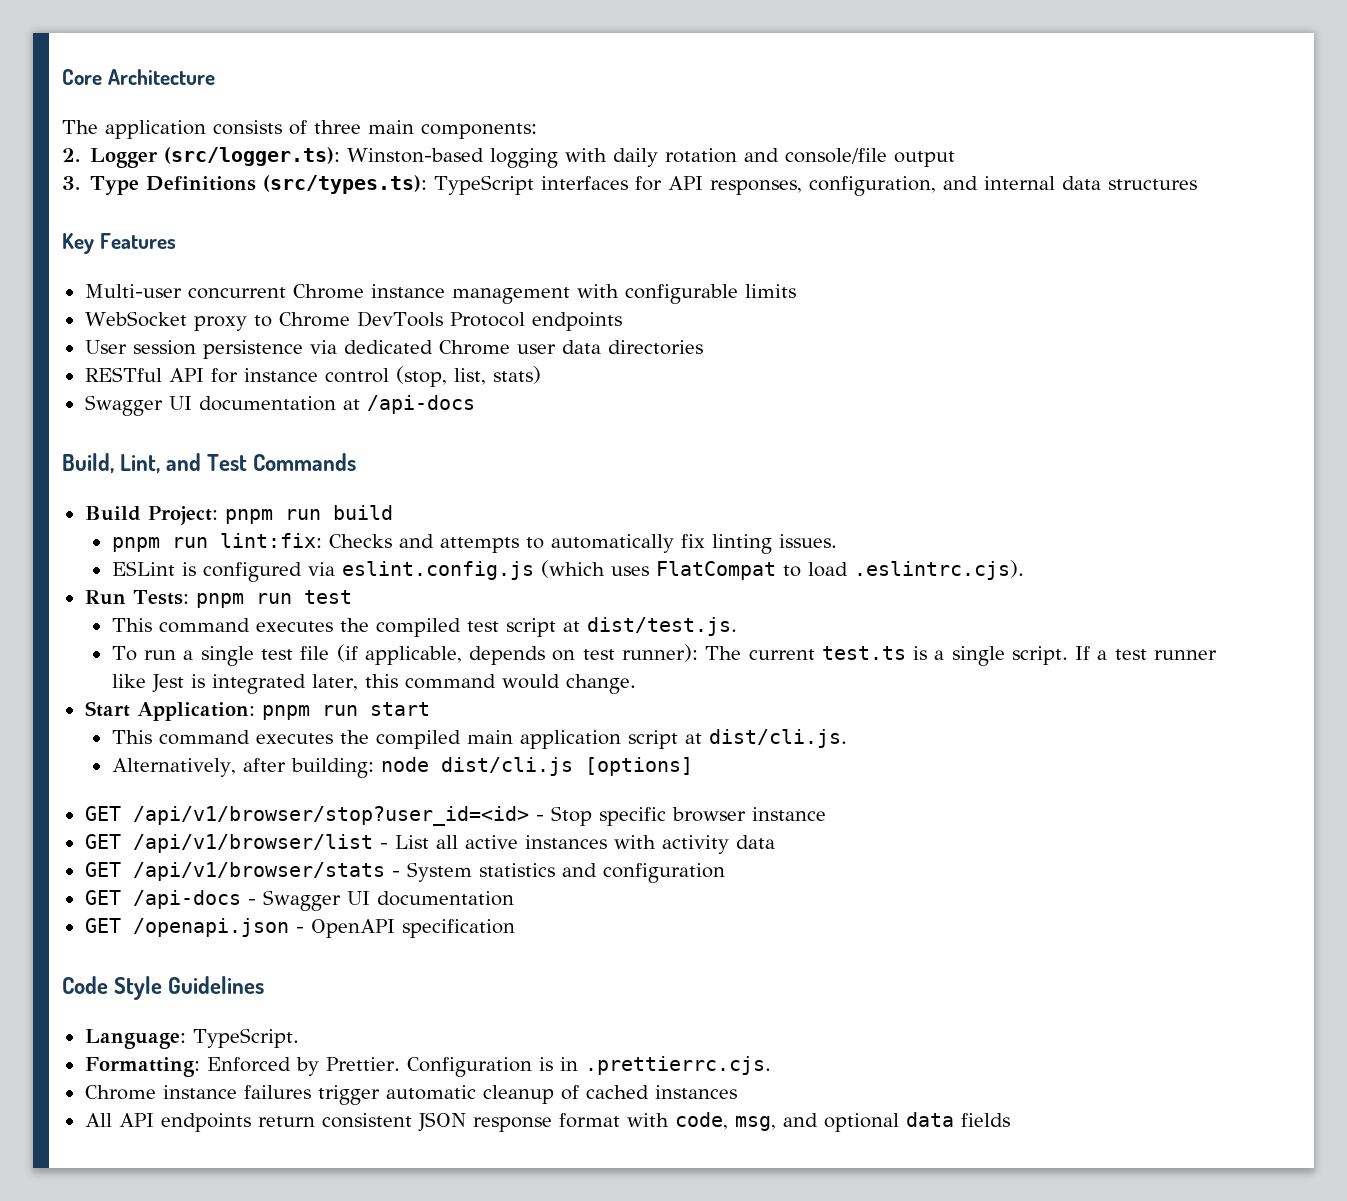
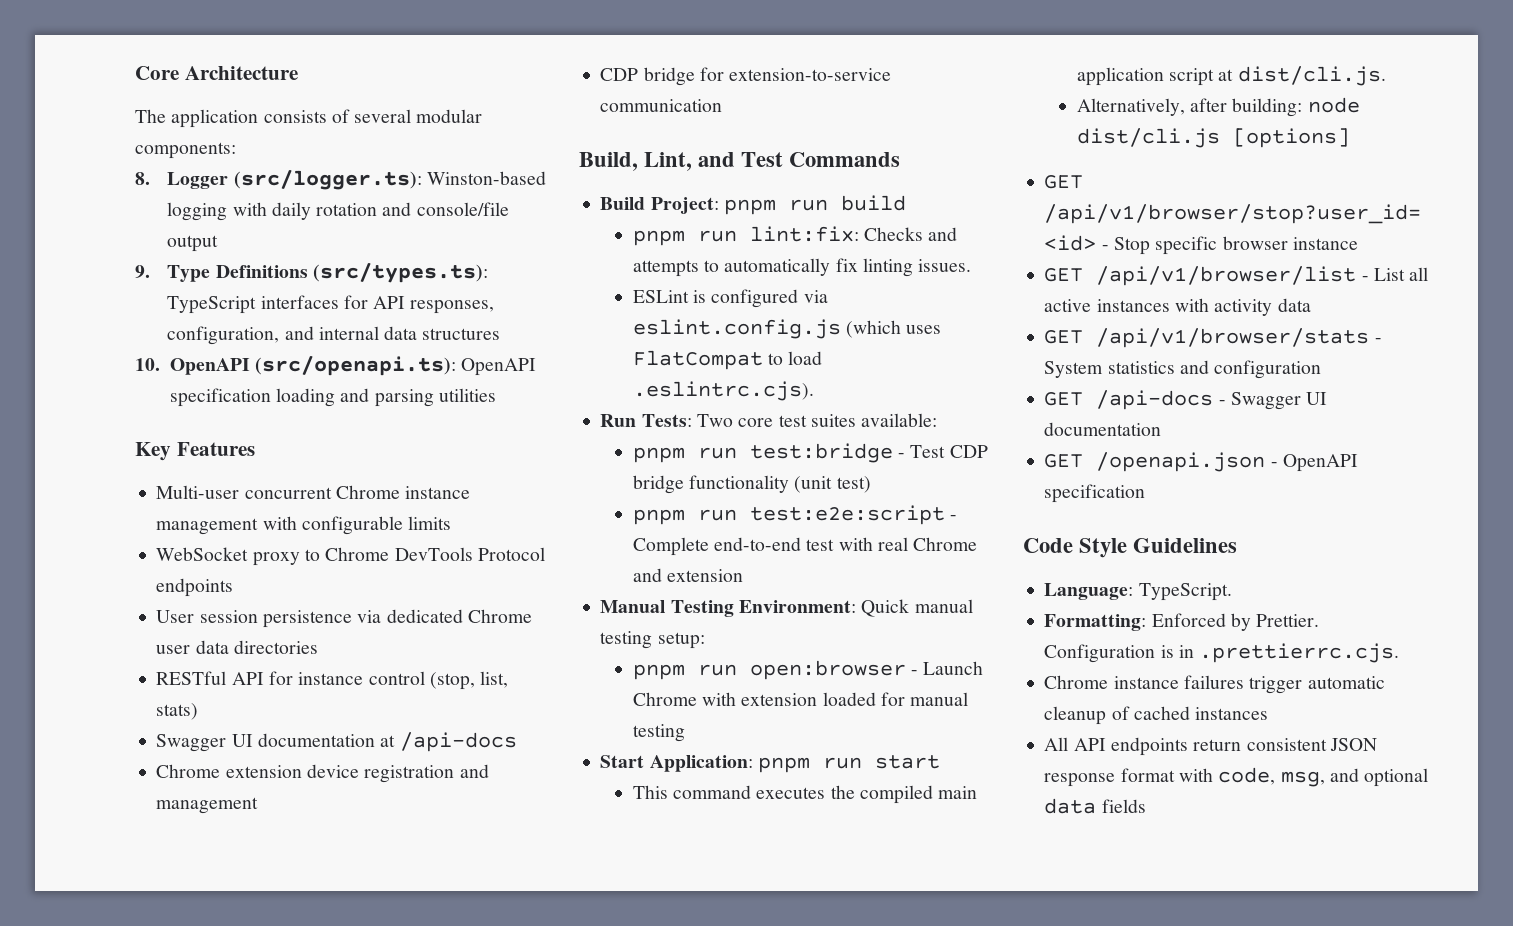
[314,120,414,134] three main -> [354,109,483,123] several modular
[62,148,80,162] 2. -> [135,172,150,185] 8.
[62,176,80,190] 3. -> [135,265,150,278] 9.
(1198, 184) none -> [135,355,537,376] [169,388,496,407] // 10. OpenAPI (src/openapi.ts): OpenAPI specification loading and parsing utilities
(475, 404) none -> [156,764,489,783] [156,797,259,814] [600,67,892,86] [600,99,723,112] // Chrome extension device registration and management // CDP bridge for extension-to-service communication
[195,590,352,608] [111,617,737,637] [111,644,1218,666] [111,674,636,694] pnpm run test // This command executes the compiled test script at dist/test.js. // To run a single test file (if applicable, depends on test runner): The current test.ts is a single script. If a test runner like Jest is integrated later, this command would change. -> [696,413,938,427] [632,443,988,463] [632,475,871,494] [632,505,958,525] [632,537,978,556] [632,568,744,582] [600,599,973,617] [600,631,705,649] [632,660,984,680] [632,692,969,706] [632,724,685,742] Two core test suites available: // pnpm run test:bridge - Test CDP bridge functionality (unit test) // pnpm run test:e2e:script - Complete end-to-end test with real Chrome and extension // Manual Testing Environment: Quick manual testing setup: // pnpm run open:browser - Launch Chrome with extension loaded for manual testing

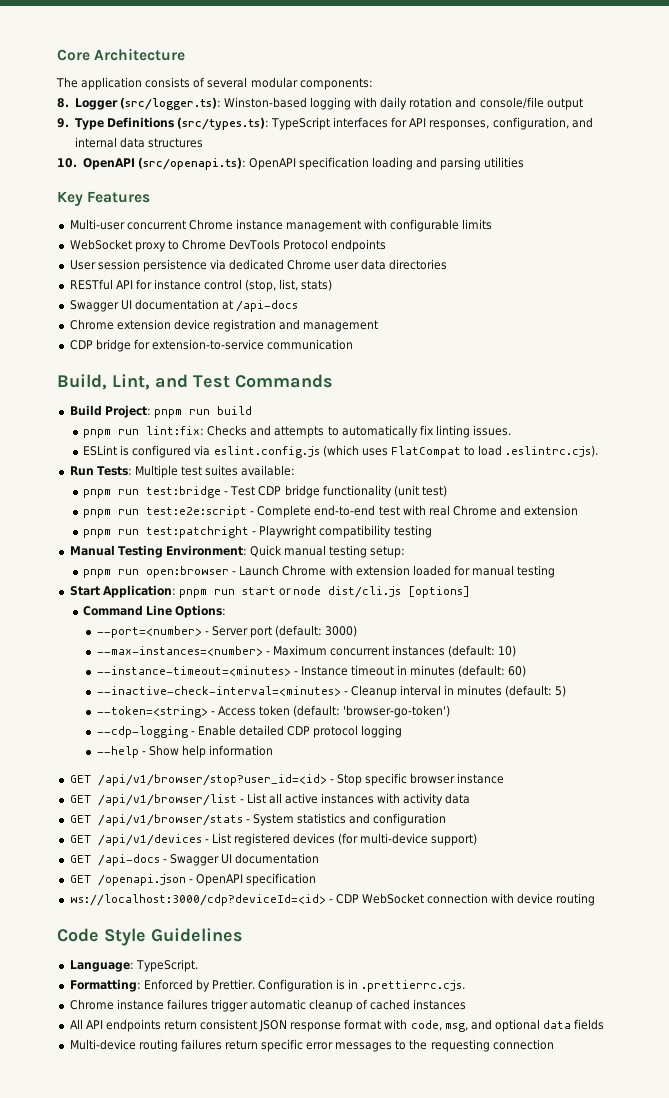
[696,414,774,427] Two core -> [134,465,178,478] Multiple
(744, 575) none -> [83,525,432,538] // pnpm run test:patchright - Playwright compatibility testing
[632,785,978,804] [1076,66,1386,86] [1076,97,1360,117] [1076,128,1350,148] // This command executes the compiled main application script at dist/cli.js. // Alternatively, after building: node dist/cli.js [options] -> [278,586,471,598] [83,605,227,618] [96,625,358,638] [96,645,517,657] [96,665,527,677] [96,685,567,698] [96,705,451,718] [96,725,403,738] [96,745,273,758] or node dist/cli.js [options] // Command Line Options: // --port=<number> - Server port (default: 3000) // --max-instances=<number> - Maximum concurrent instances (default: 10) // --instance-timeout=<minutes> - Instance timeout in minutes (default: 60) // --inactive-check-interval=<minutes> - Cleanup interval in minutes (default: 5) // --token=<string> - Access token (default: 'browser-go-token') // --cdp-logging - Enable detailed CDP protocol logging // --help - Show help information
(1322, 369) none -> [69,833,478,846] // GET /api/v1/devices - List registered devices (for multi-device support)
(1146, 493) none -> [69,893,596,906] // ws://localhost:3000/cdp?deviceId=<id> - CDP WebSocket connection with device routing
(1146, 806) none -> [69,1039,554,1052] // Multi-device routing failures return specific error messages to the requesting connection

